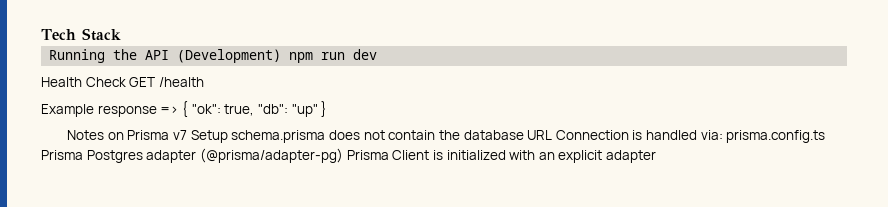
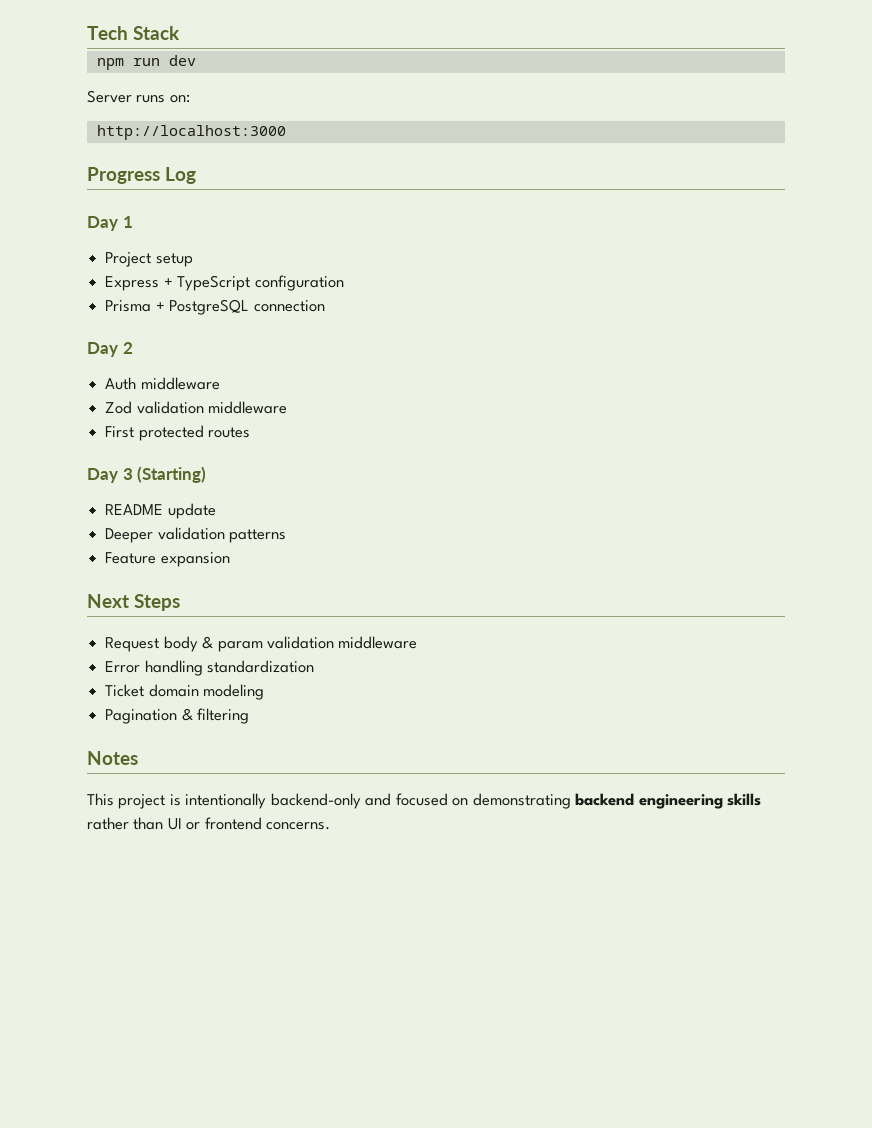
[49,49,282,63] Running the API (Development) -> (181, 33) none
[41,77,204,87] [41,101,328,117] [67,130,826,143] [41,148,657,163] Health Check GET /health // Example response => { "ok": true, "db": "up" } // Notes on Prisma v7 Setup schema.prisma does not contain the database URL Connection is handled via: prisma.config.ts Prisma Postgres adapter (@prisma/adapter-pg) Prisma Client is initialized with an explicit adapter -> [87,90,190,103] [96,125,286,140] [87,167,197,184] [87,216,133,231] [105,252,193,267] [105,275,344,291] [105,299,325,315] [87,342,133,357] [105,377,220,390] [105,401,288,414] [105,425,251,441] [87,466,207,483] [105,503,216,519] [105,527,287,543] [105,552,230,567] [87,594,181,611] [105,636,418,652] [105,660,315,676] [105,684,265,700] [105,708,250,724] [87,751,138,765] [87,793,762,809] [87,817,331,830] Server runs on: // http://localhost:3000 // Progress Log // Day 1 // Project setup // Express + TypeScript configuration // Prisma + PostgreSQL connection // Day 2 // Auth middleware // Zod validation middleware // First protected routes // Day 3 (Starting) // README update // Deeper validation patterns // Feature expansion // Next Steps // Request body & param validation middleware // Error handling standardization // Ticket domain modeling // Pagination & filtering // Notes // This project is intentionally backend-only and focused on demonstrating backend engineering skills rather than UI or frontend concerns.

